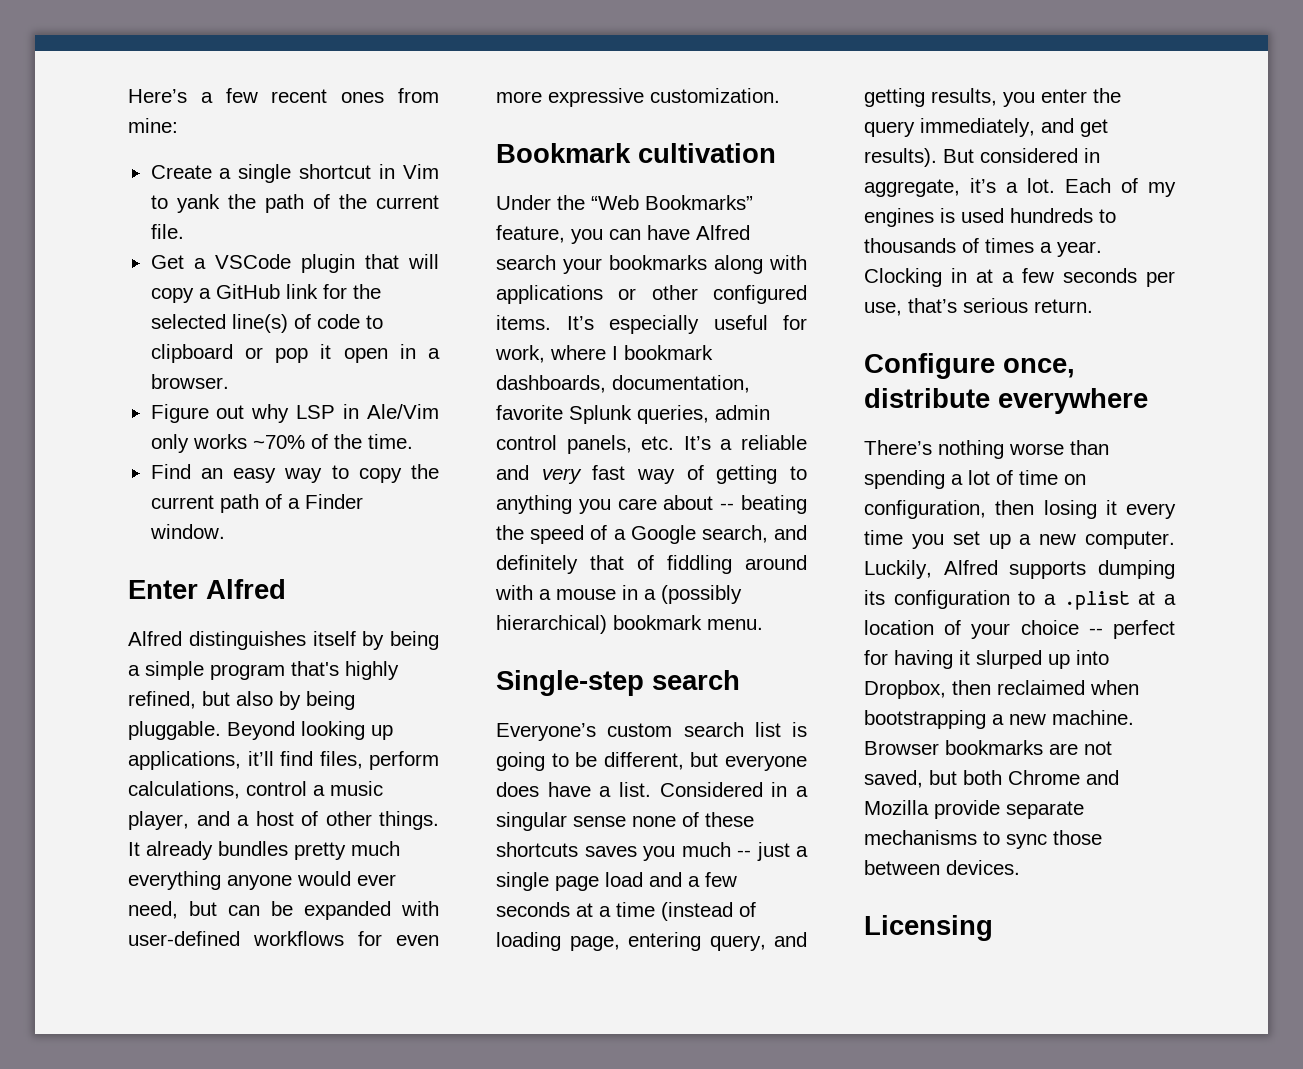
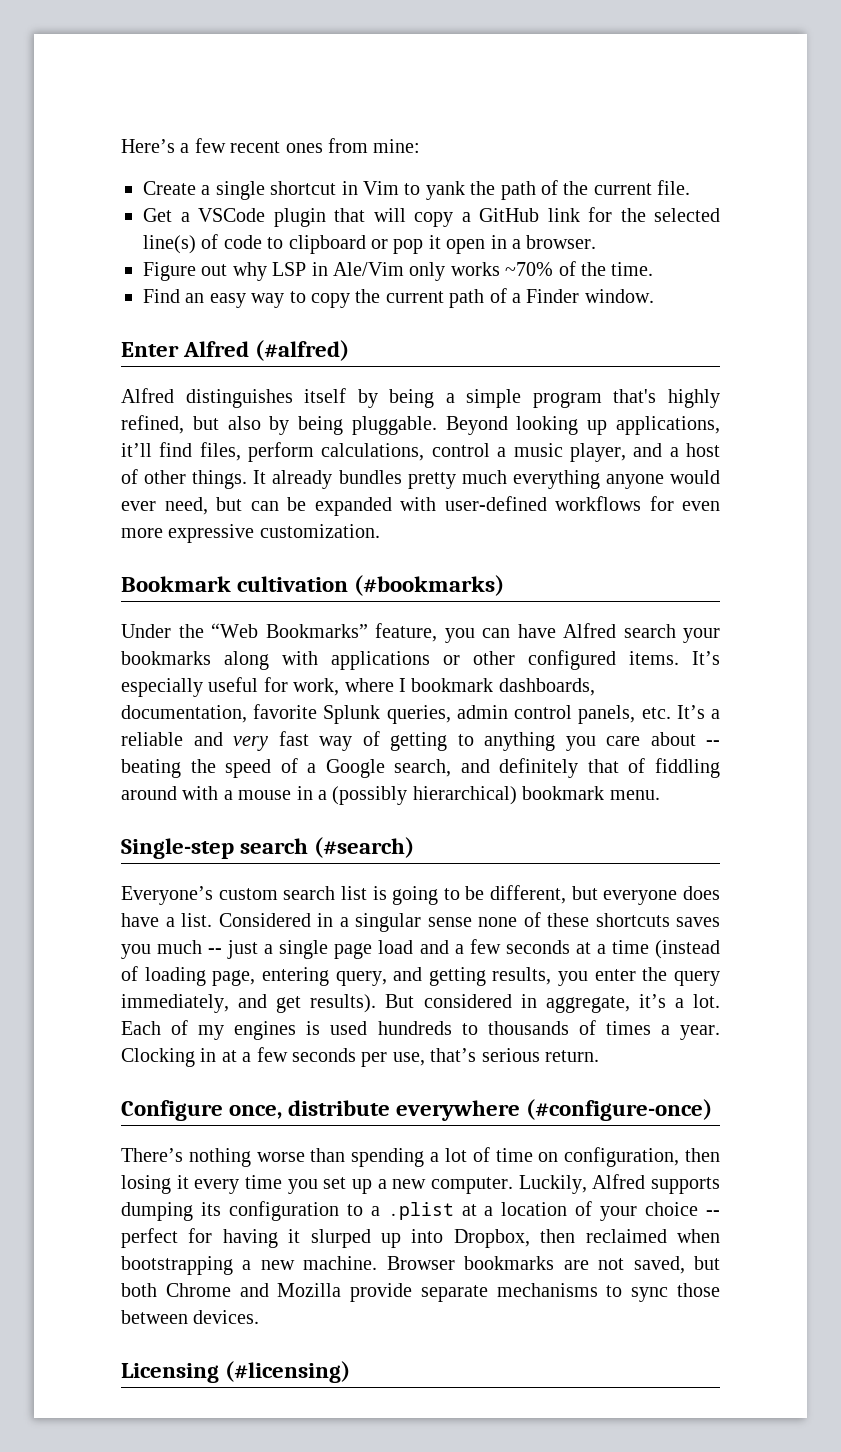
(286, 589) none -> [255,340,350,361] (#alfred)
(776, 153) none -> [354,575,505,596] (#bookmarks)
(740, 680) none -> [314,837,415,858] (#search)
(1148, 401) none -> [526,1099,713,1121] (#configure-once)
(993, 928) none -> [225,1361,351,1383] (#licensing)

